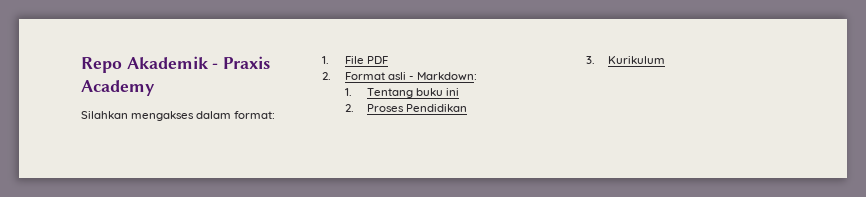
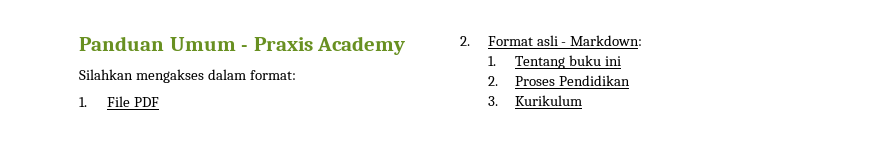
[81,56,209,73] Repo Akademik -> [79,36,236,51] Panduan Umum

